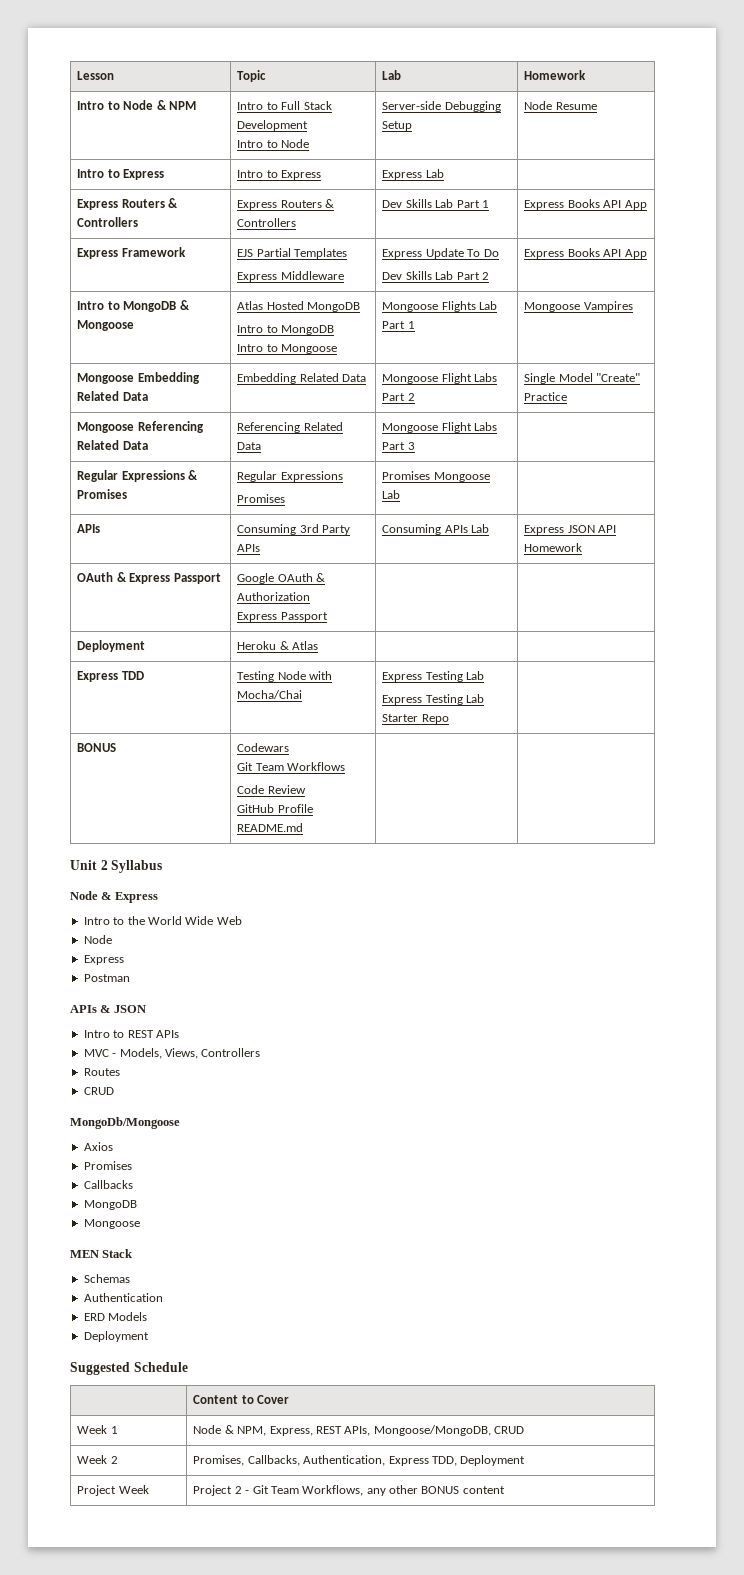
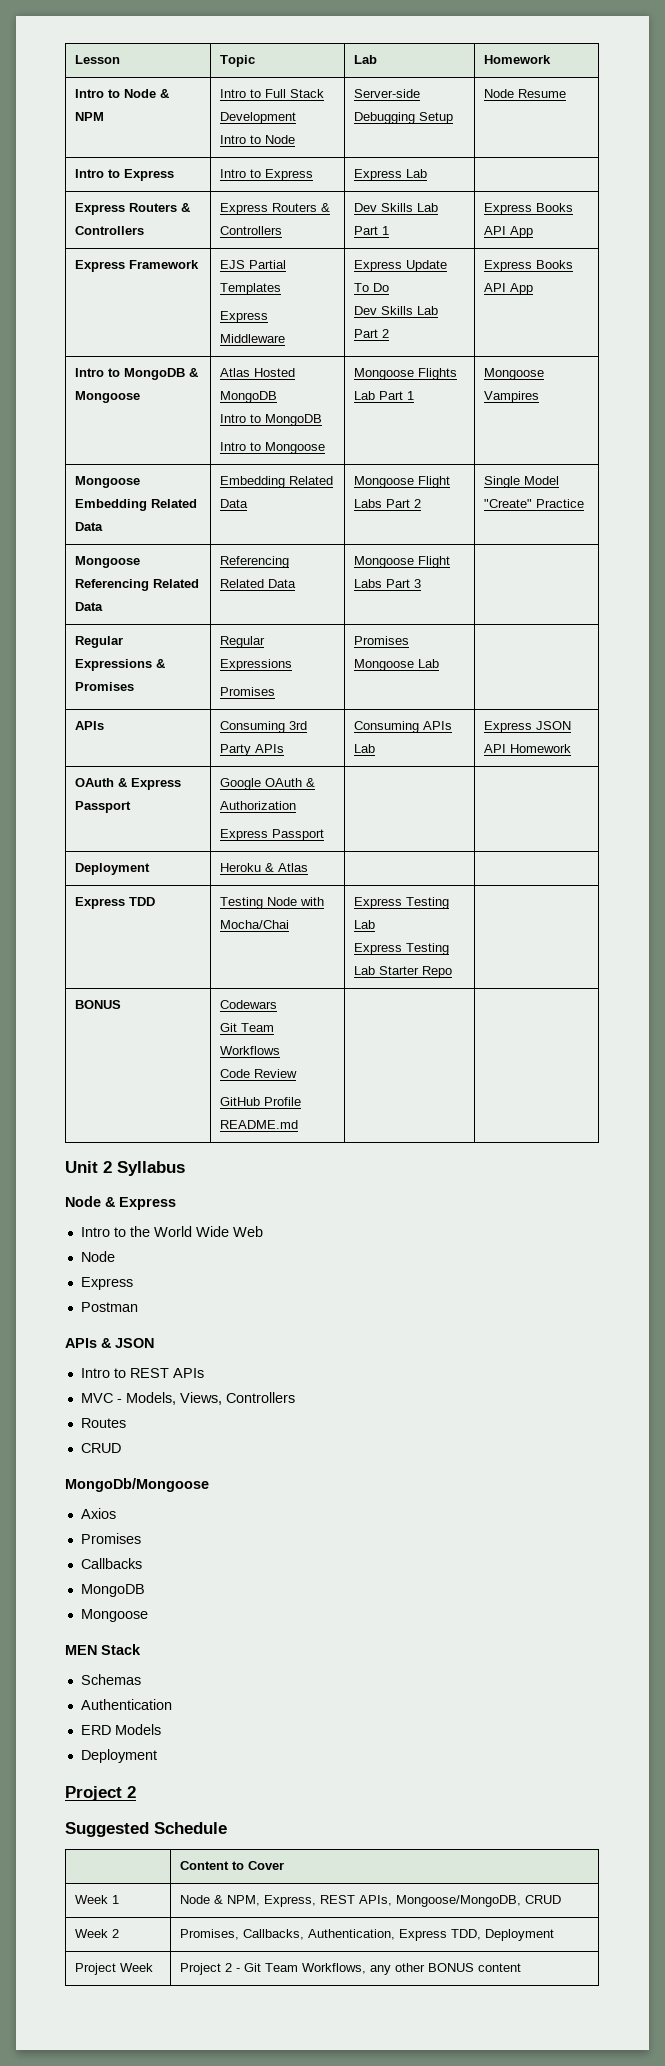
(149, 1336) none -> [65,1786,136,1801] // Project 2

